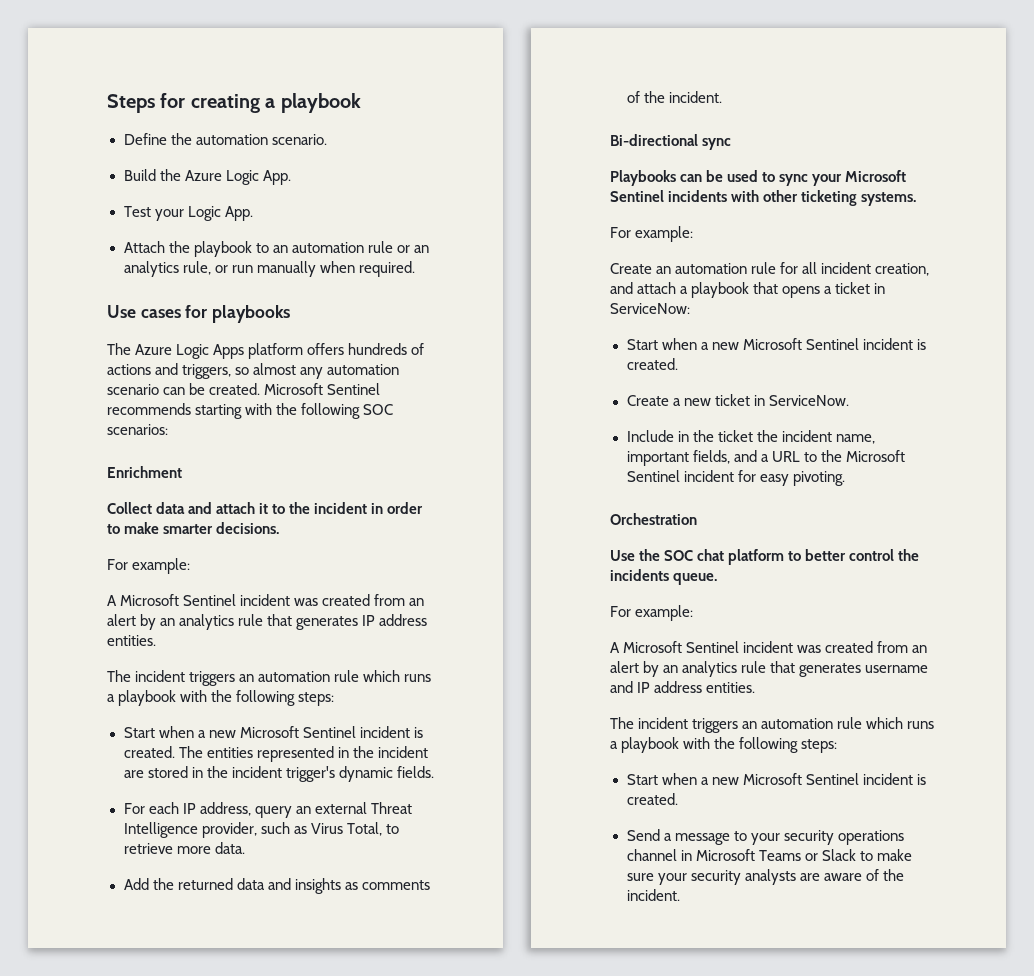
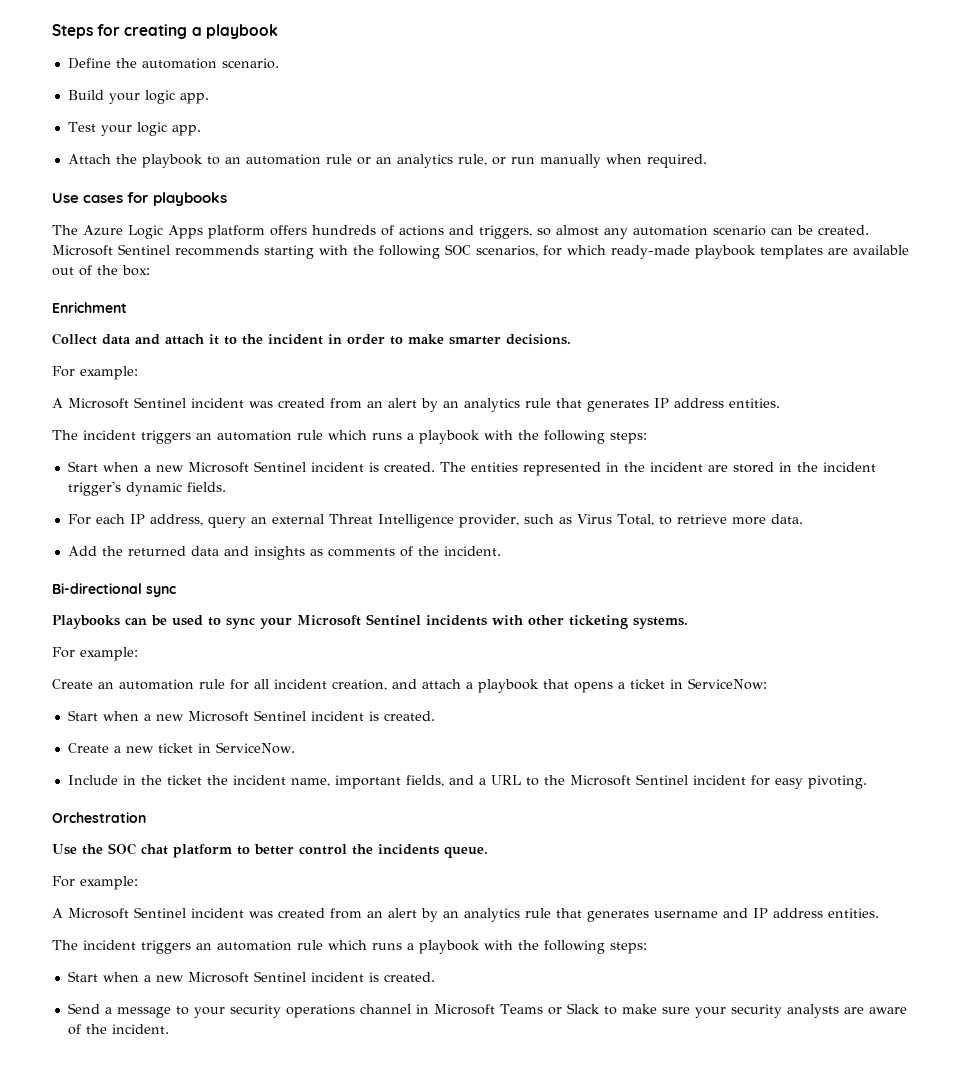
[159,169,291,185] the Azure Logic App. -> [108,90,209,104] your logic app.
[187,206,253,221] Logic App. -> [136,122,201,136] logic app.
[107,424,168,435] scenarios: -> [476,245,909,259] [52,265,150,276] scenarios, for which ready-made playbook templates are available out of the box:

